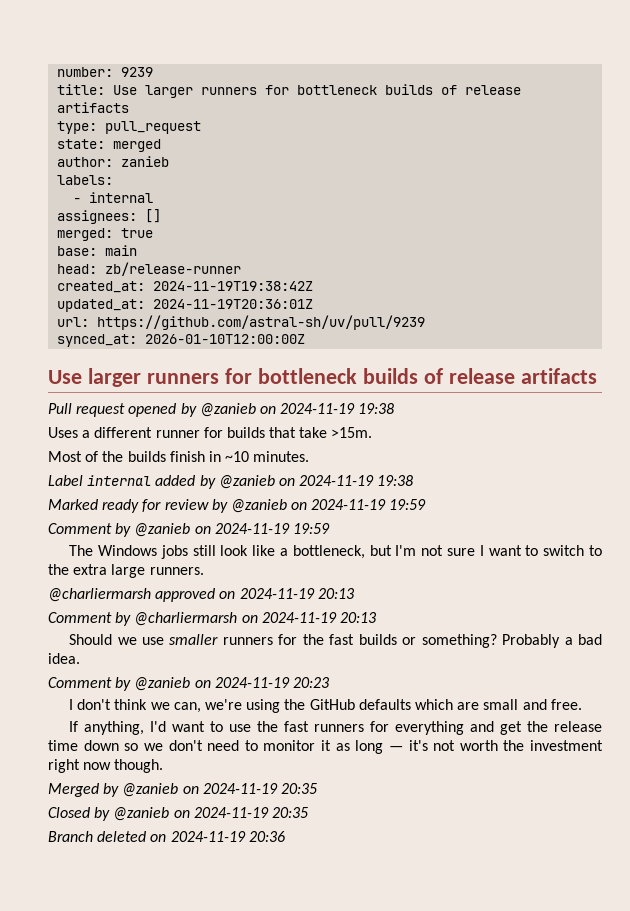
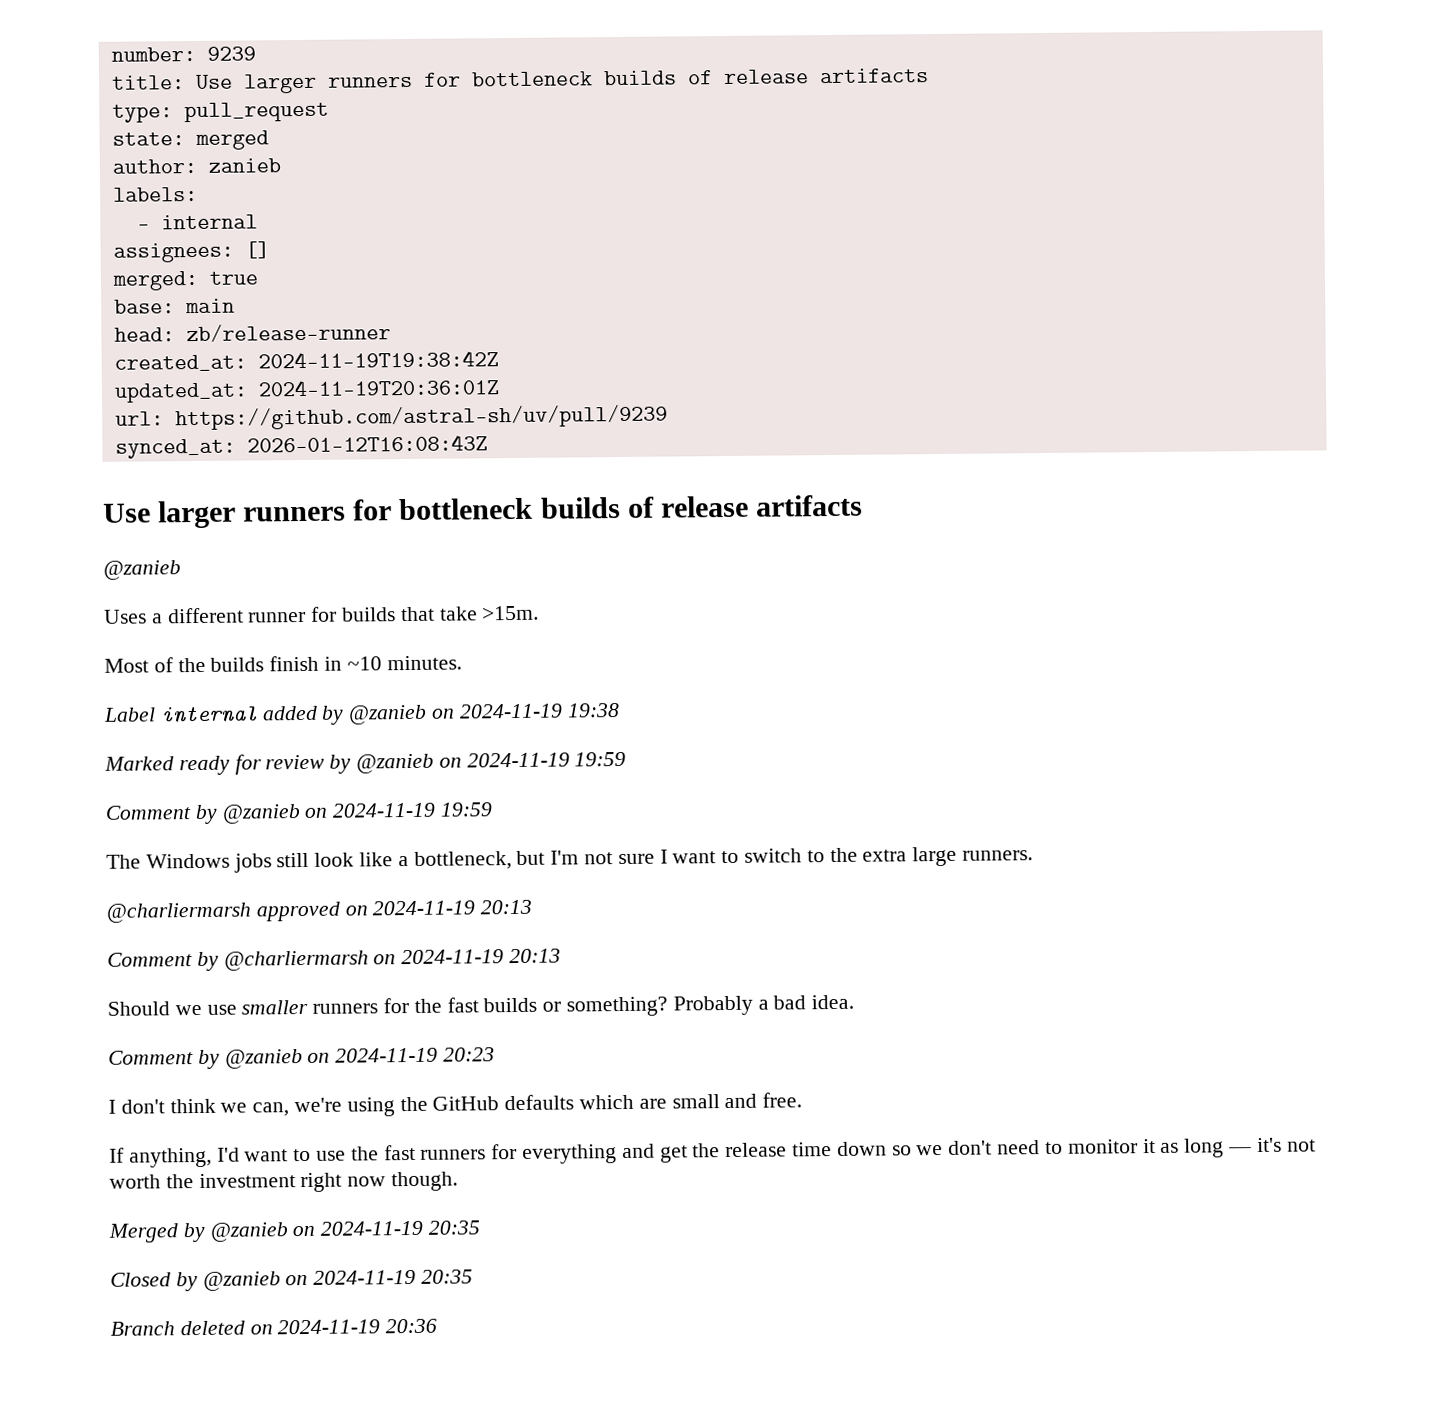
[145,334,306,344] [48,368,597,387] [48,403,395,417] 2026-01-10T12:00:00Z // Use larger runners for bottleneck builds of release artifacts // Pull request opened by @zanieb on 2024-11-19 19:38 -> [246,434,488,453] [103,494,863,529] [103,560,181,580] 2026-01-12T16:08:43Z // Use larger runners for bottleneck builds of release artifacts // @zanieb

